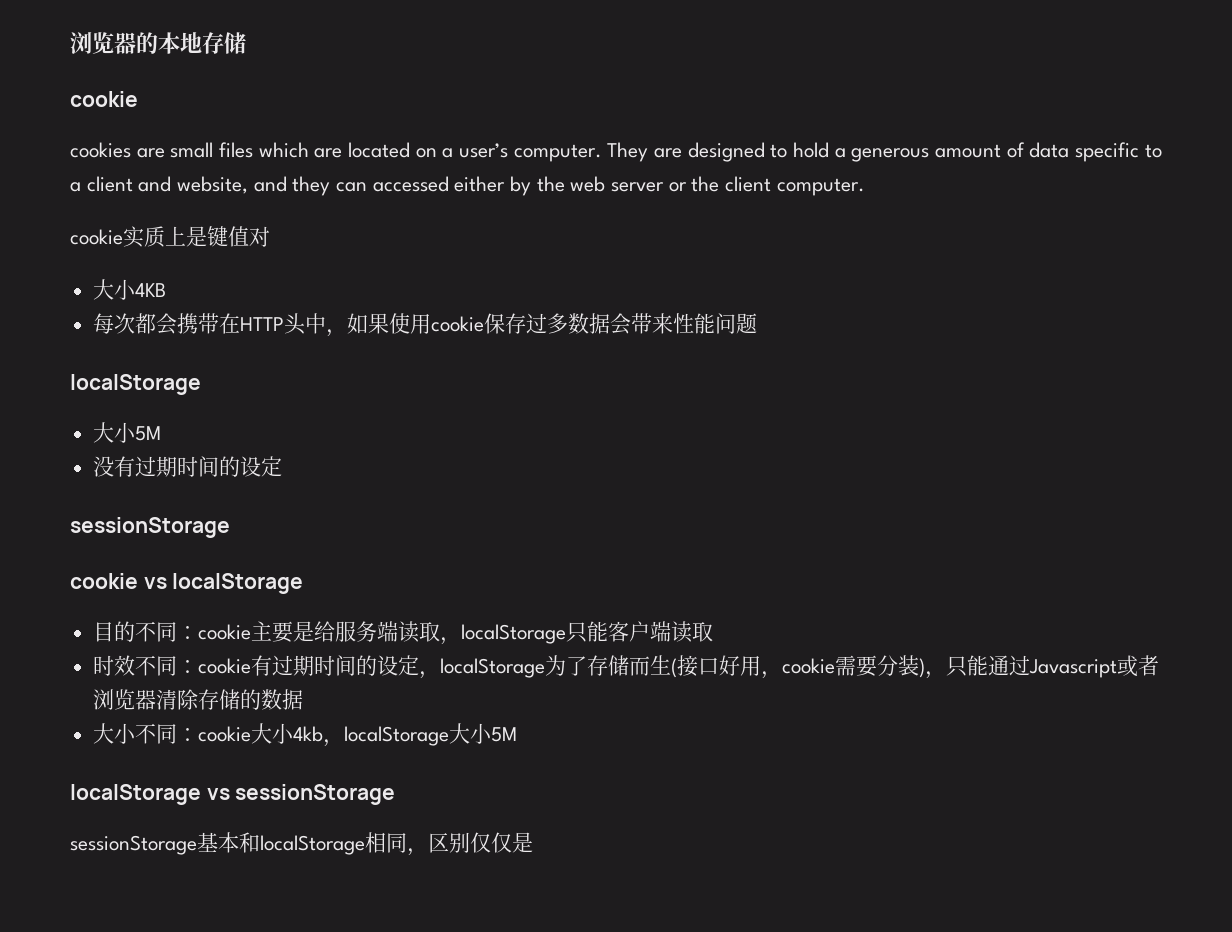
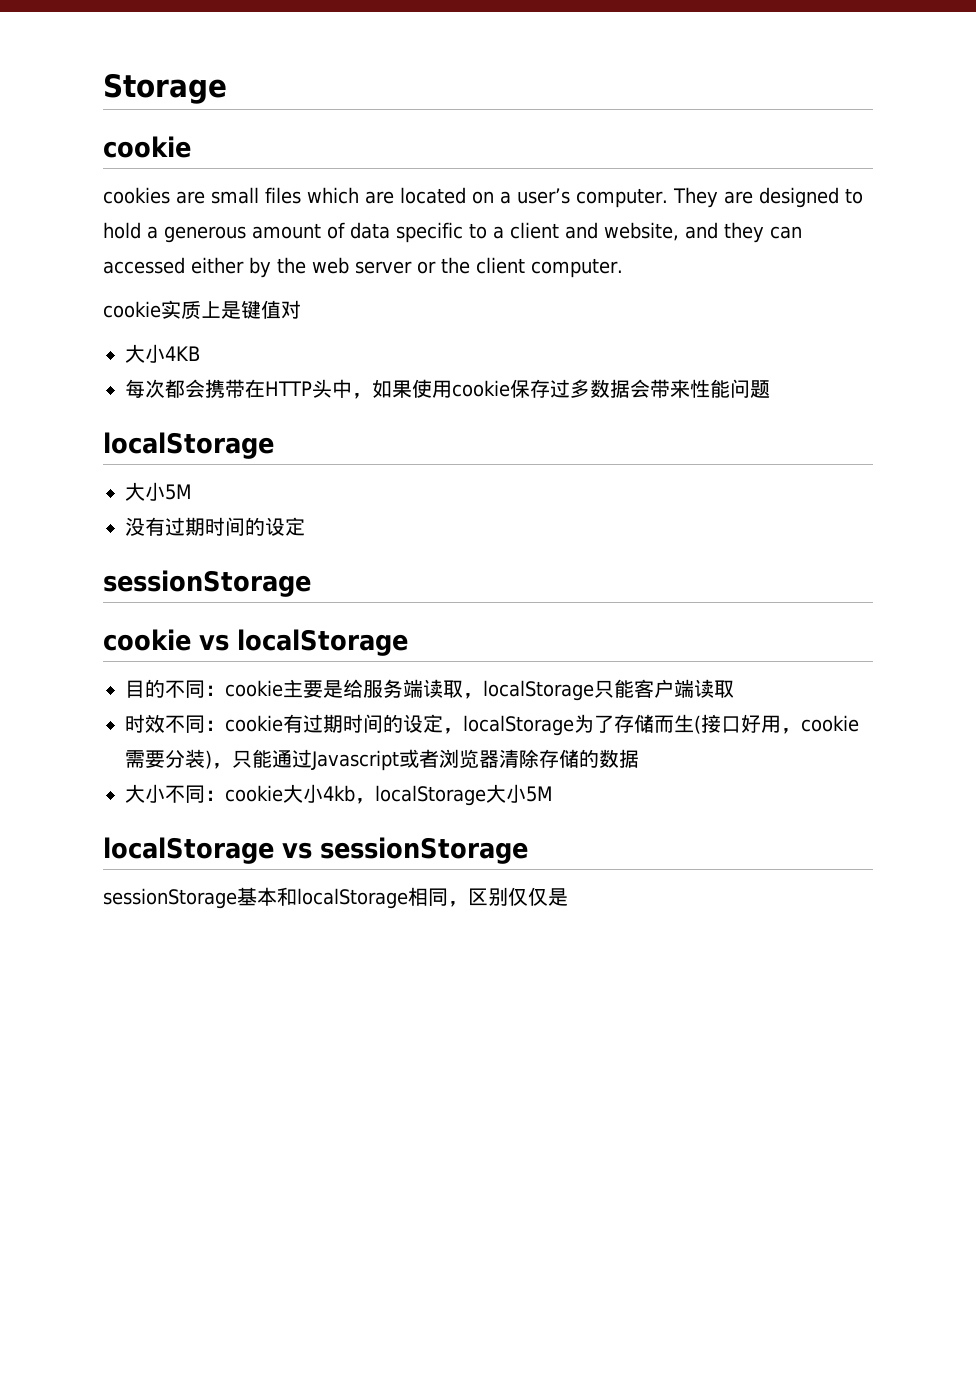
[70,32,246,54] 浏览器的本地存储 -> [103,73,227,104] Storage

